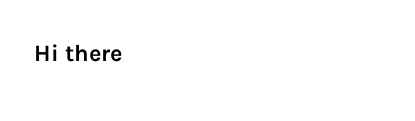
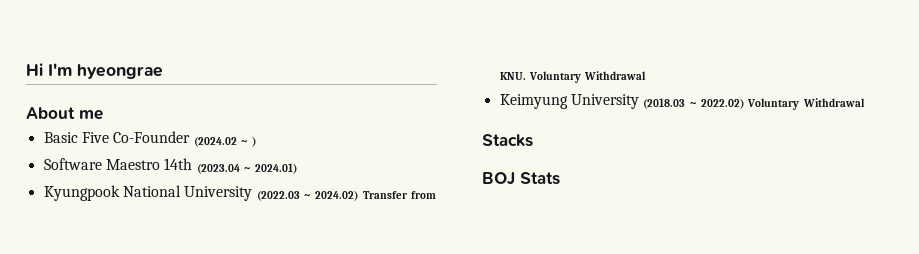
[65,44,123,62] there -> [48,63,163,79] [26,107,103,120] [43,131,257,147] [43,158,298,174] [43,185,436,201] [499,71,647,83] [499,94,865,110] [482,134,533,147] [482,172,560,185] I'm hyeongrae // About me // Basic Five Co-Founder (2024.02 ~ ) // Software Maestro 14th (2023.04 ~ 2024.01) // Kyungpook National University (2022.03 ~ 2024.02) Transfer from KNU. Voluntary Withdrawal // Keimyung University (2018.03 ~ 2022.02) Voluntary Withdrawal // Stacks // BOJ Stats

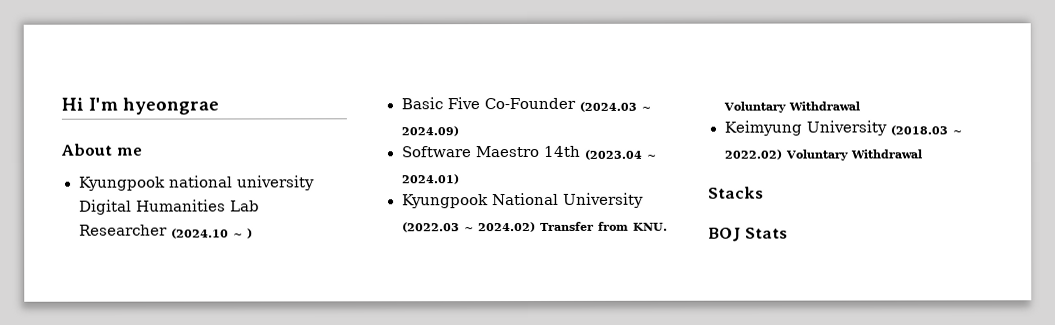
(103, 115) none -> [78,175,316,191] [78,199,260,215] [78,224,253,239] // Kyungpook national university Digital Humanities Lab Researcher (2024.10 ~ )
[193,136,257,147] (2024.02 ~ ) -> [578,101,651,112] [400,126,459,137] (2024.03 ~ 2024.09)

